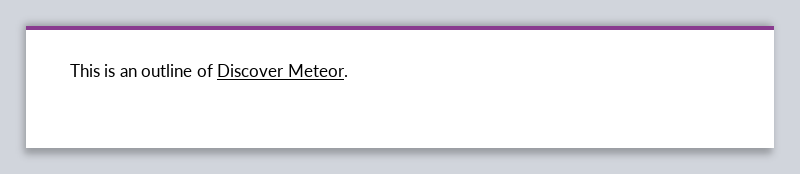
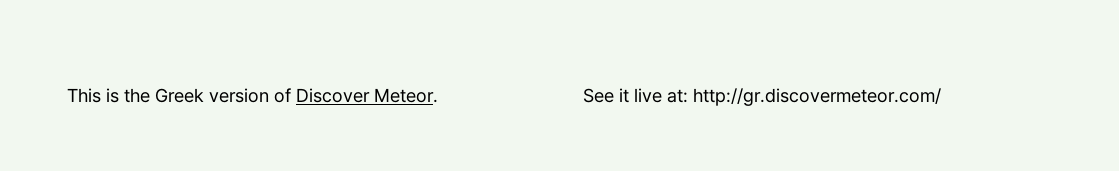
[119,64,193,77] an outline -> [124,88,269,103] the Greek version
(348, 70) none -> [583,88,941,106] // See it live at: http://gr.discovermeteor.com/

